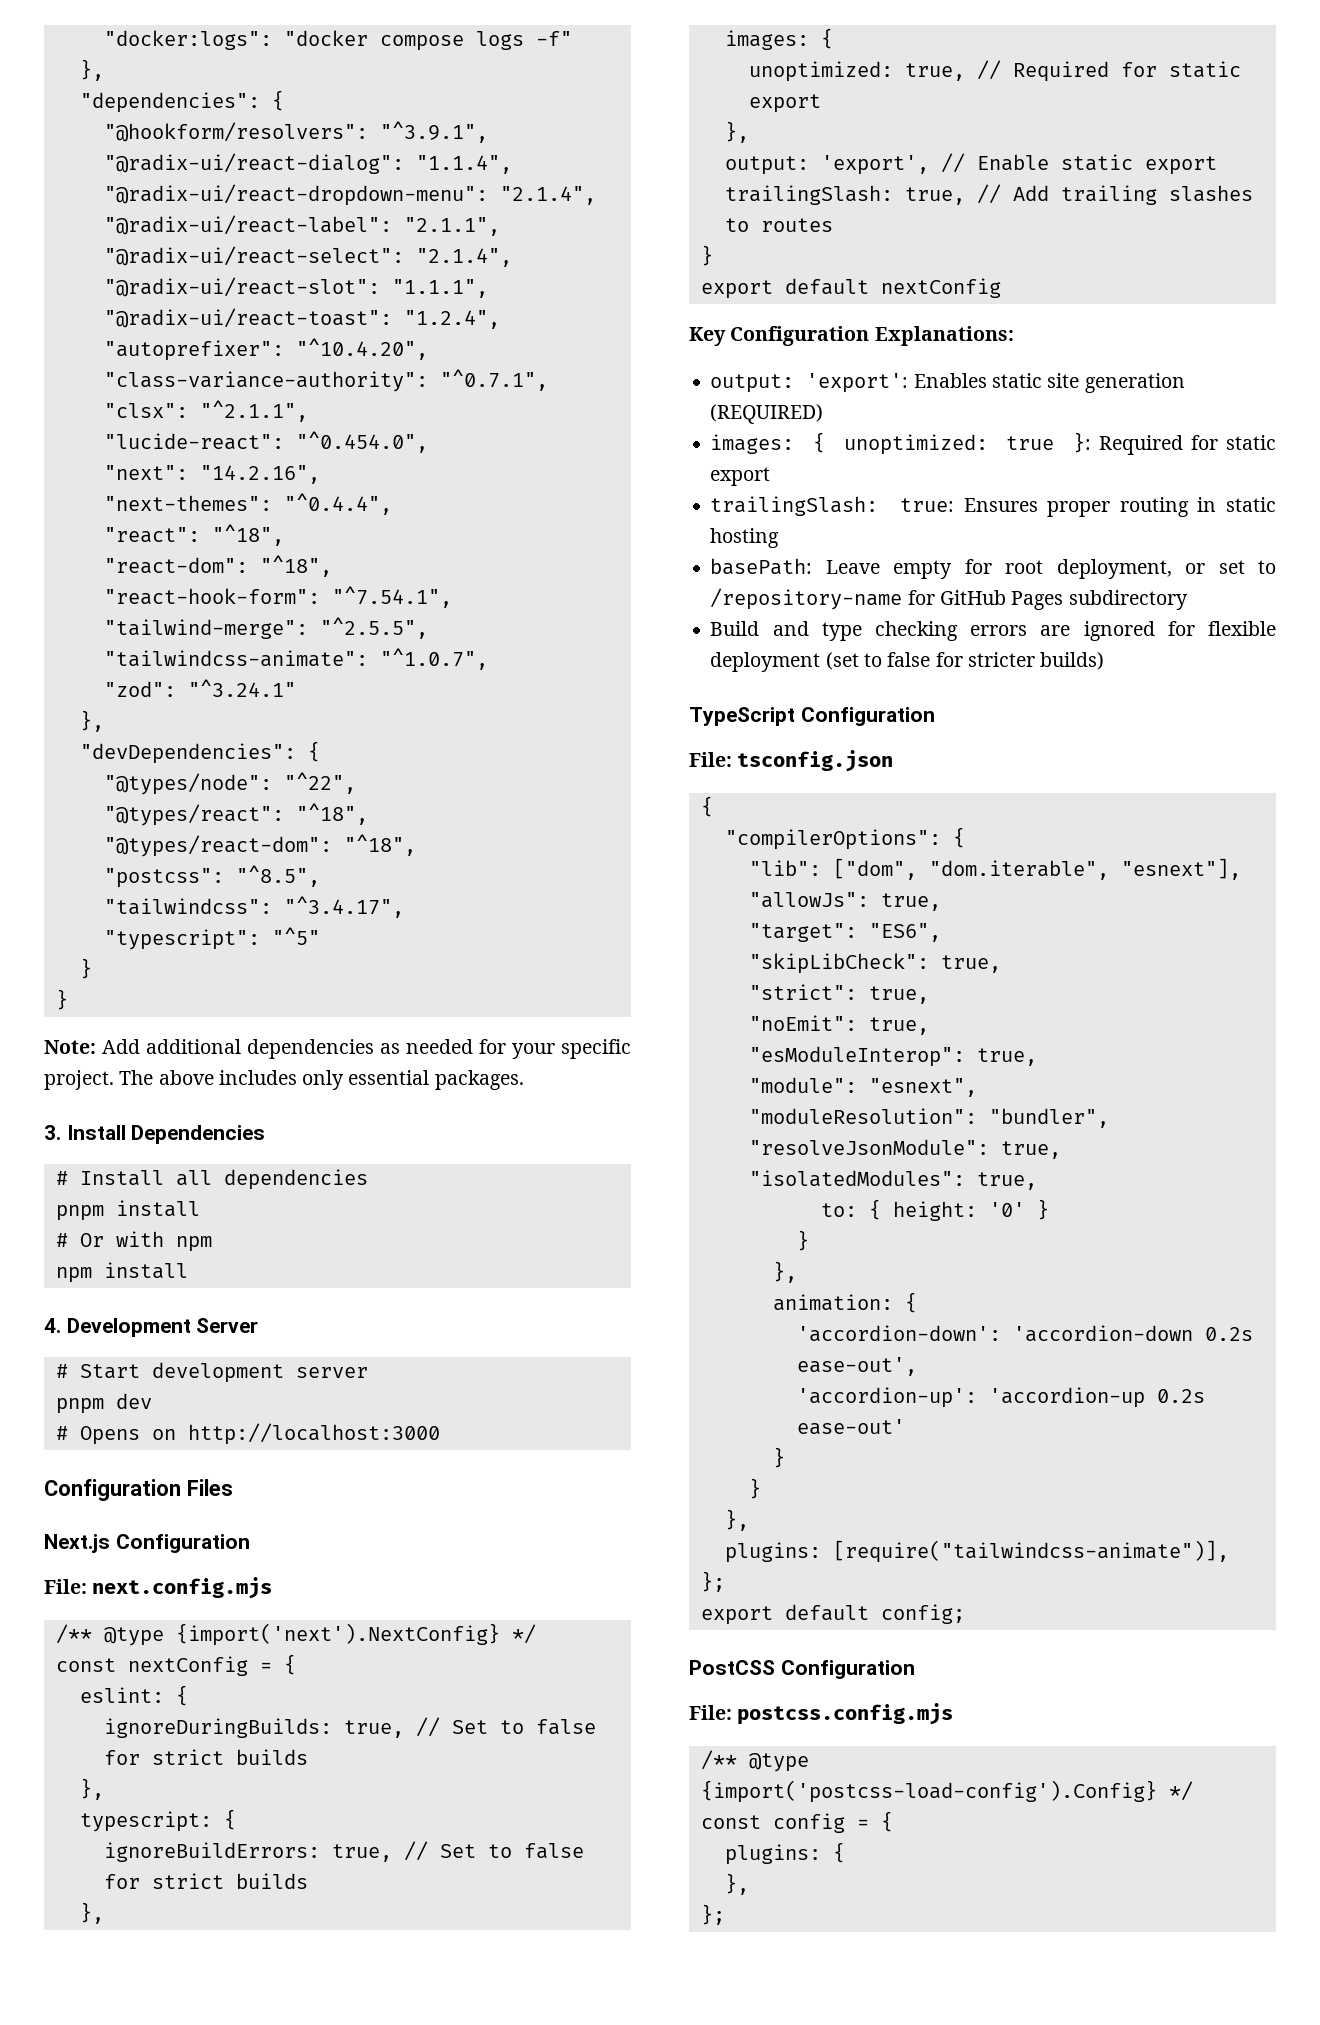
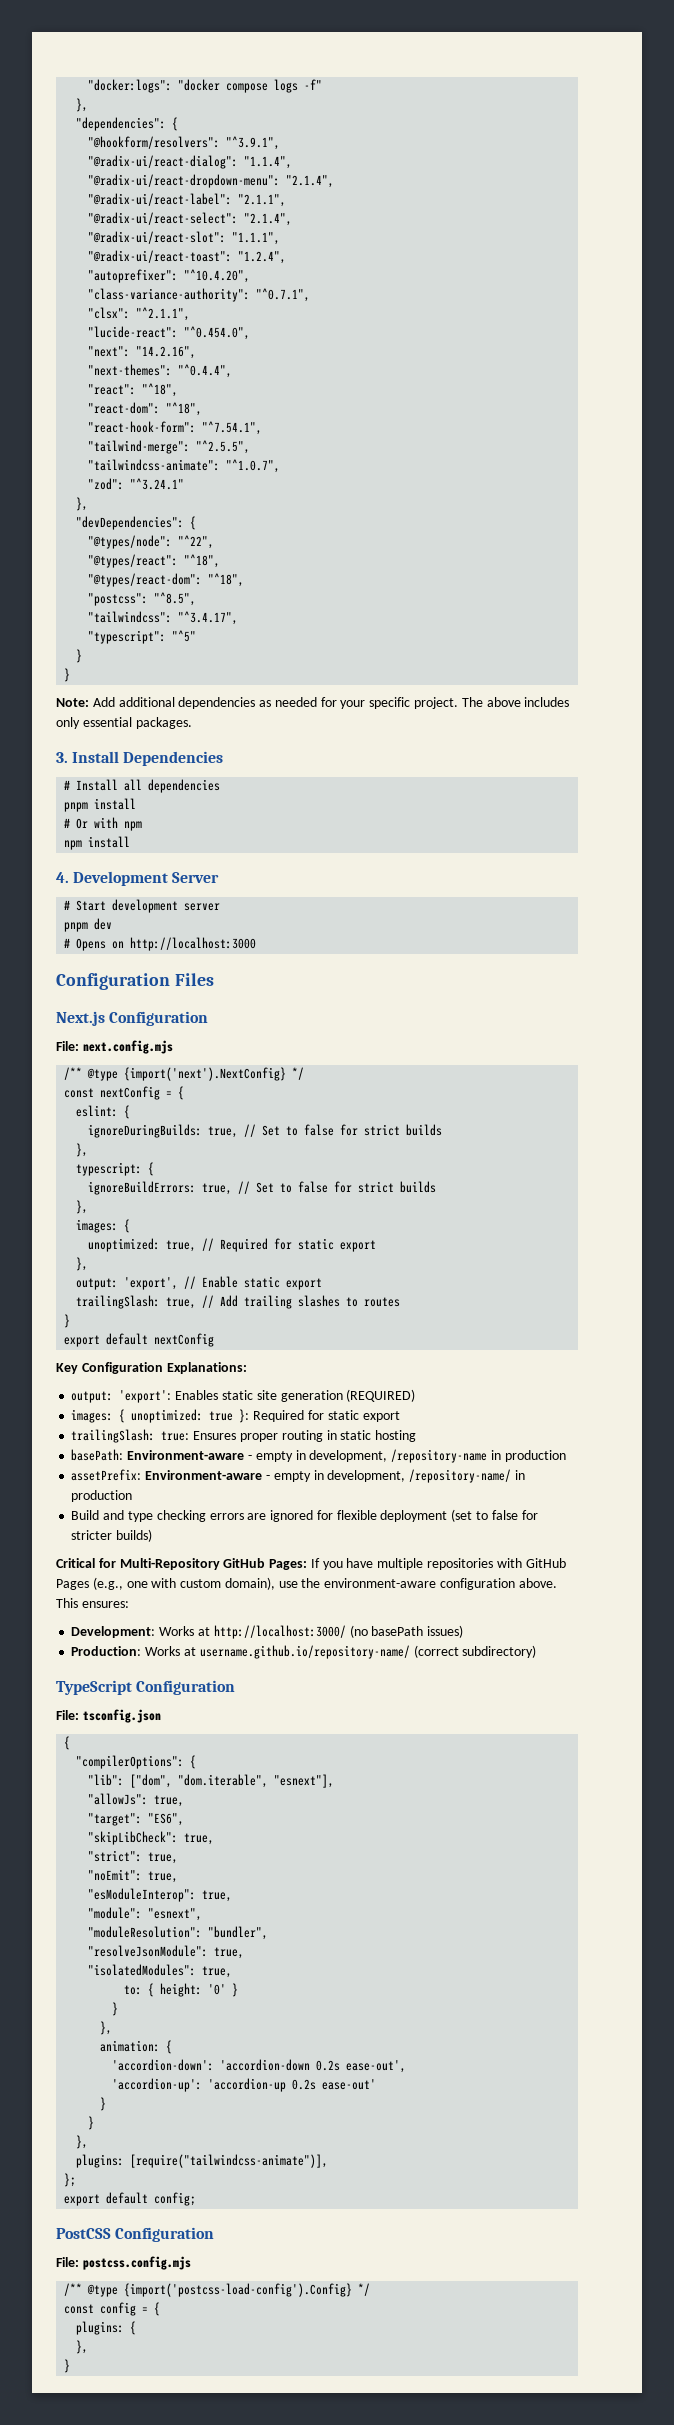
[825,559,1276,579] [710,588,1188,610] Leave empty for root deployment, or set to /repository-name for GitHub Pages subdirectory -> [127,1449,566,1463] [71,1469,525,1483] [71,1490,133,1502] Environment-aware - empty in development, /repository-name in production // assetPrefix: Environment-aware - empty in development, /repository-name/ in production
(1105, 661) none -> [56,1558,566,1570] [56,1577,557,1590] [56,1598,129,1608] [71,1625,464,1639] [71,1645,537,1659] // Critical for Multi-Repository GitHub Pages: If you have multiple repositories with GitHub Pages (e.g., one with custom domain), use the environment-aware configuration above. This ensures: // Development: Works at http://localhost:3000/ (no basePath issues) // Production: Works at username.github.io/repository-name/ (correct subdirectory)
[700,1904,725,1925] }; -> [64,2359,71,2373] }

